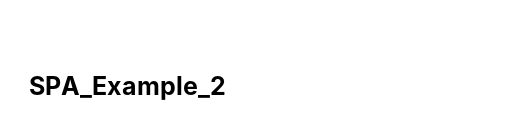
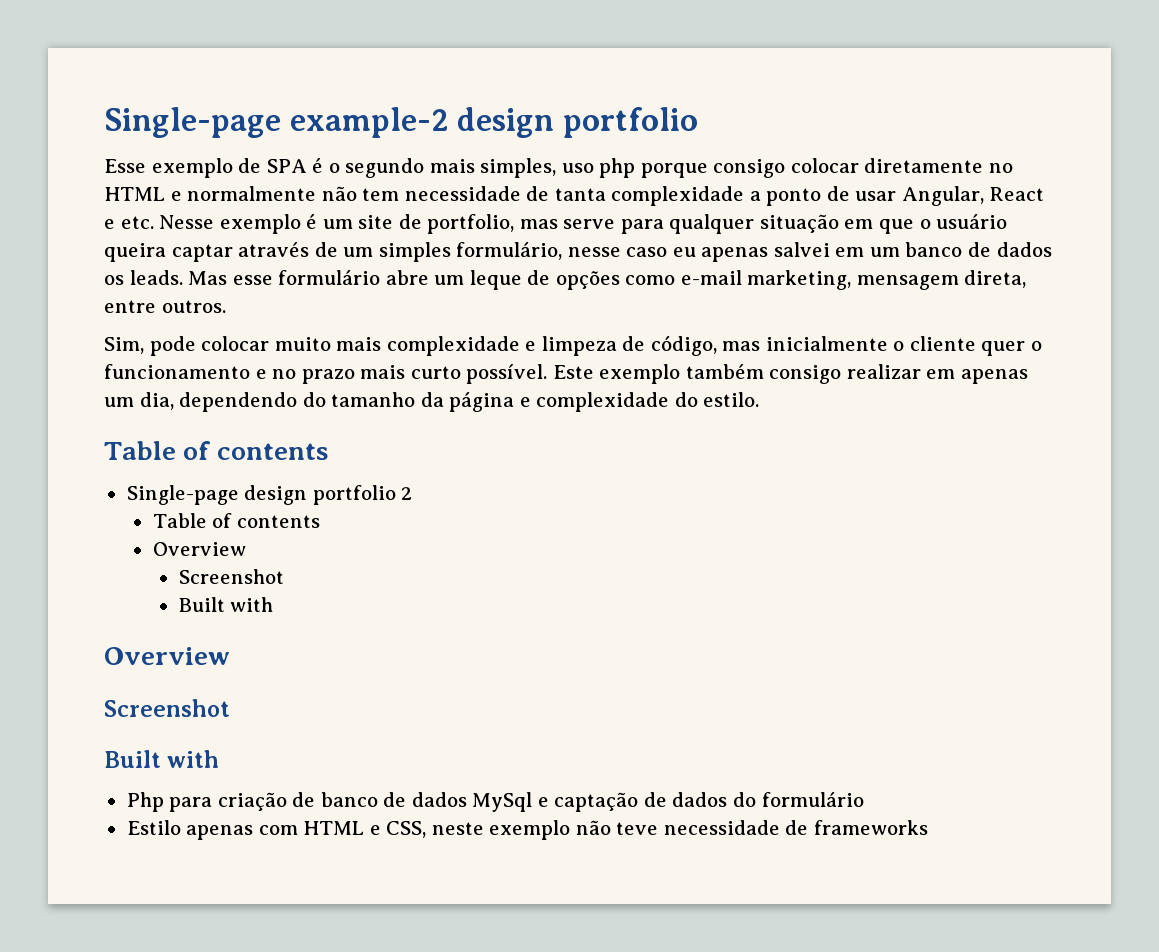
[29,76,226,100] SPA_Example_2 -> [104,107,698,138] [104,158,1014,178] [104,186,1045,206] [104,214,1008,234] [104,242,1052,262] [104,270,1027,290] [104,300,226,313] [104,335,1043,356] [104,364,1028,384] [104,392,760,412] [104,441,328,460] [126,485,413,505] [152,513,320,528] [152,542,246,556] [178,569,284,584] [178,597,274,612] [104,647,230,665] [104,699,230,717] [104,750,220,768] [126,792,864,812] [126,820,928,840] Single-page example-2 design portfolio // Esse exemplo de SPA é o segundo mais simples, uso php porque consigo colocar diretamente no HTML e normalmente não tem necessidade de tanta complexidade a ponto de usar Angular, React e etc. Nesse exemplo é um site de portfolio, mas serve para qualquer situação em que o usuário queira captar através de um simples formulário, nesse caso eu apenas salvei em um banco de dados os leads. Mas esse formulário abre um leque de opções como e-mail marketing, mensagem direta, entre outros. // Sim, pode colocar muito mais complexidade e limpeza de código, mas inicialmente o cliente quer o funcionamento e no prazo mais curto possível. Este exemplo também consigo realizar em apenas um dia, dependendo do tamanho da página e complexidade do estilo. // Table of contents // Single-page design portfolio 2 // Table of contents // Overview // Screenshot // Built with // Overview // Screenshot // Built with // Php para criação de banco de dados MySql e captação de dados do formulário // Estilo apenas com HTML e CSS, neste exemplo não teve necessidade de frameworks

